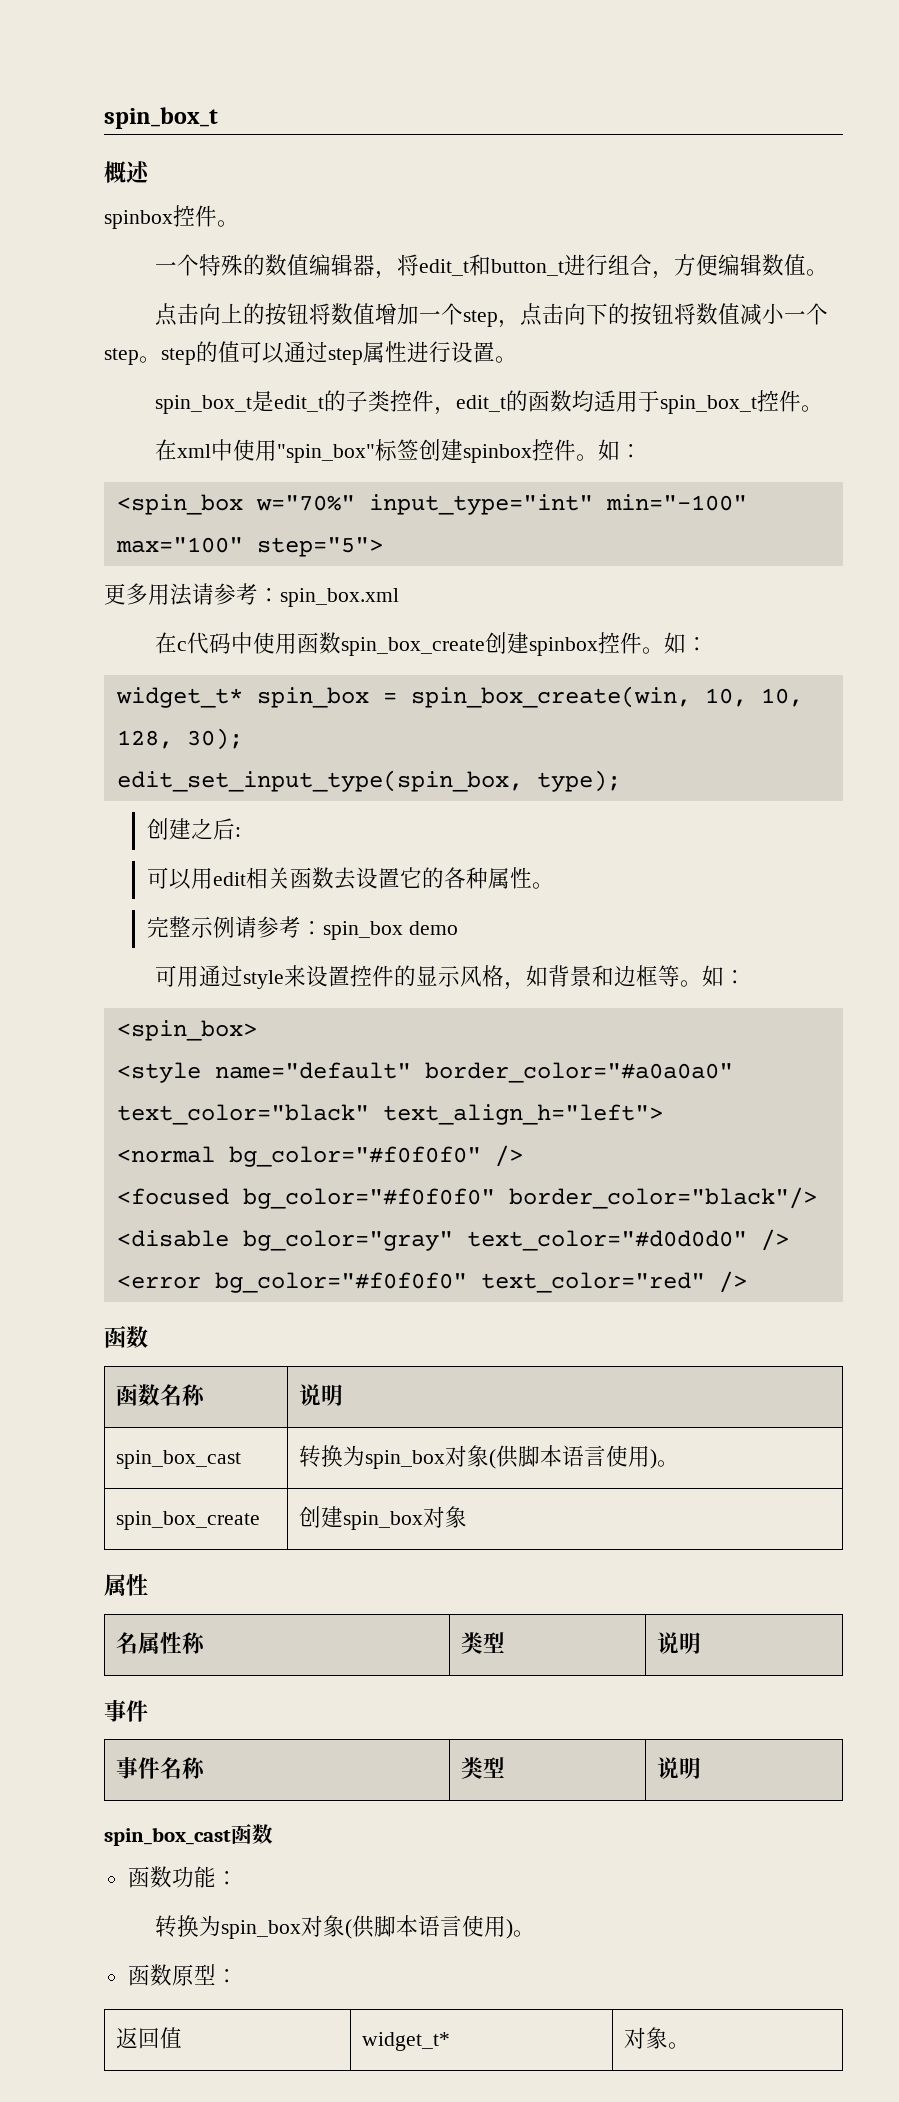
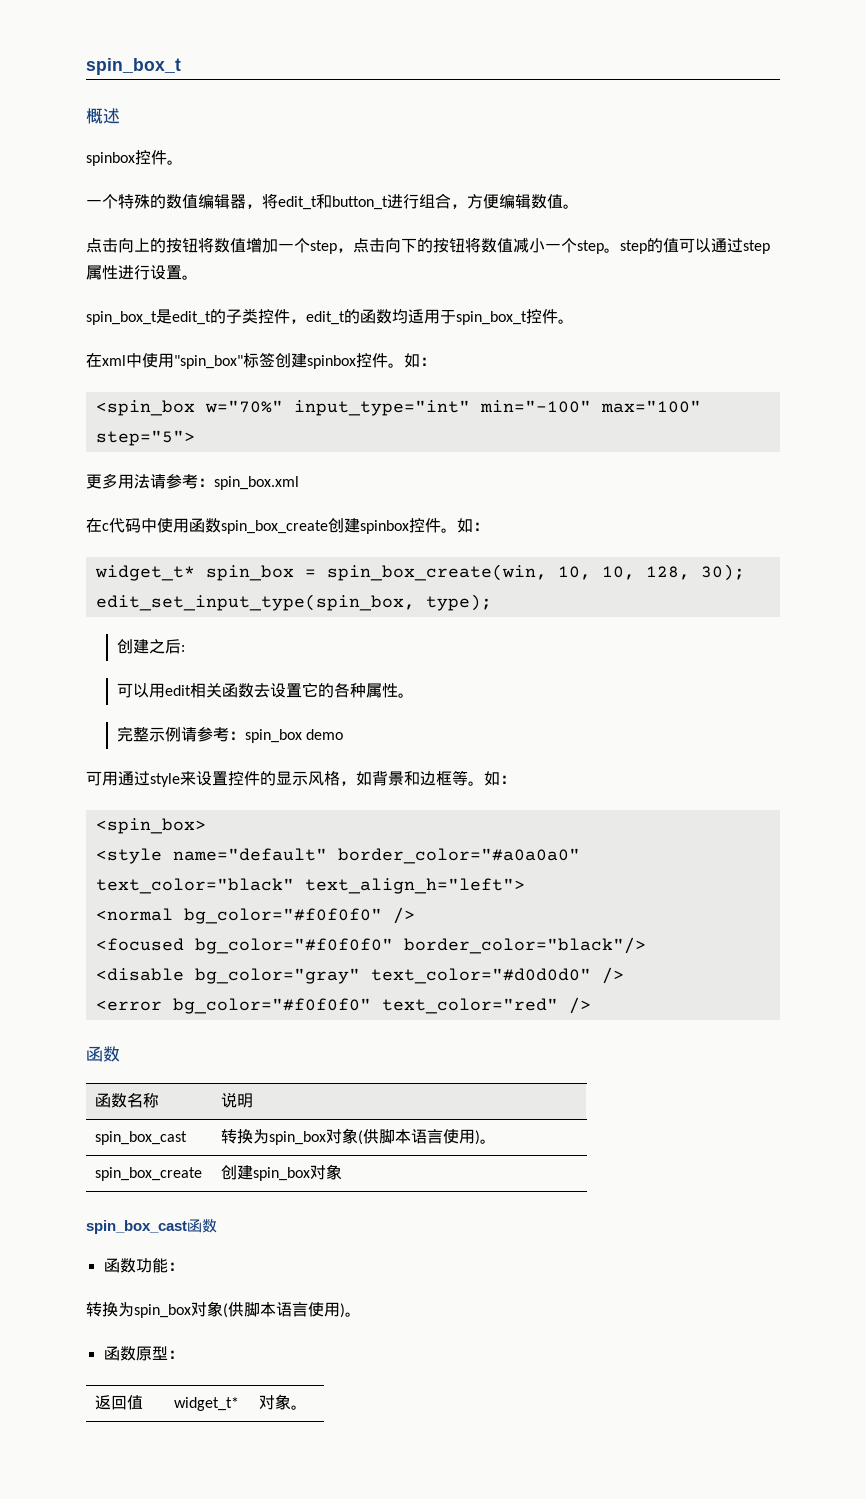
[104,1574,148,1596] [116,1632,207,1654] [461,1632,506,1654] [657,1632,702,1654] [104,1699,148,1722] [116,1757,207,1779] [461,1757,506,1779] [657,1757,702,1779] // 属性 // 名属性称 | 类型 | 说明 // 事件 // 事件名称 | 类型 | 说明 -> (343, 1172) none

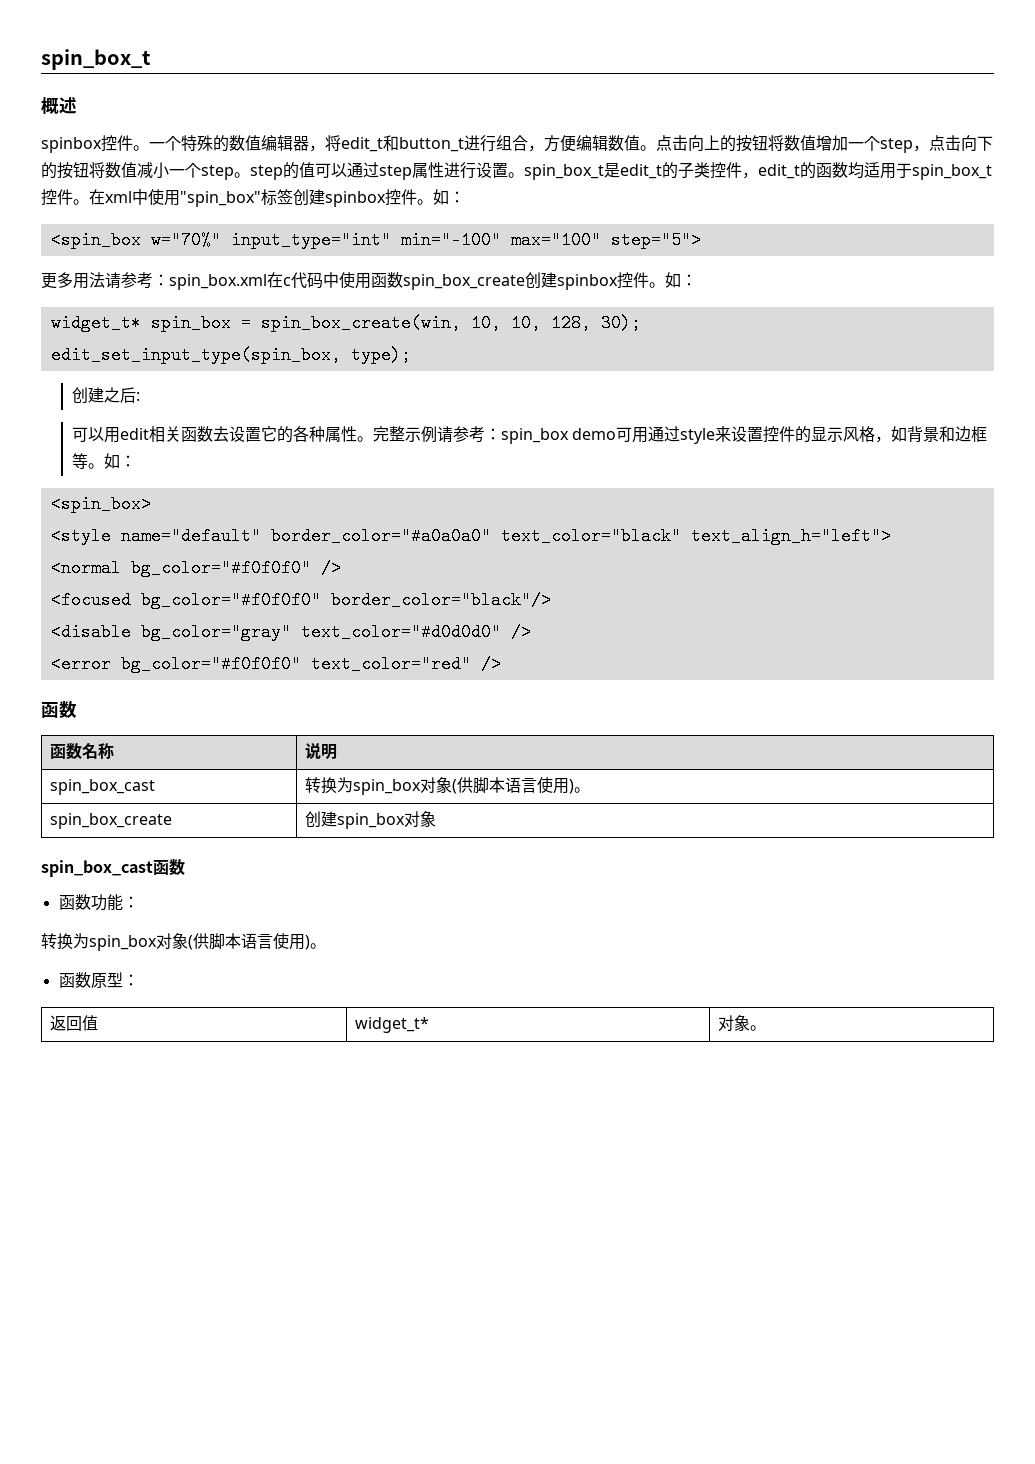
(183, 162) // -> (149, 148) none
(579, 206) // -> (656, 148) none
(198, 277) // -> (524, 175) none
(574, 321) // -> (89, 202) none
(299, 483) // -> (267, 282) none
(414, 695) // -> (373, 439) none
(344, 734) // -> (617, 434) none

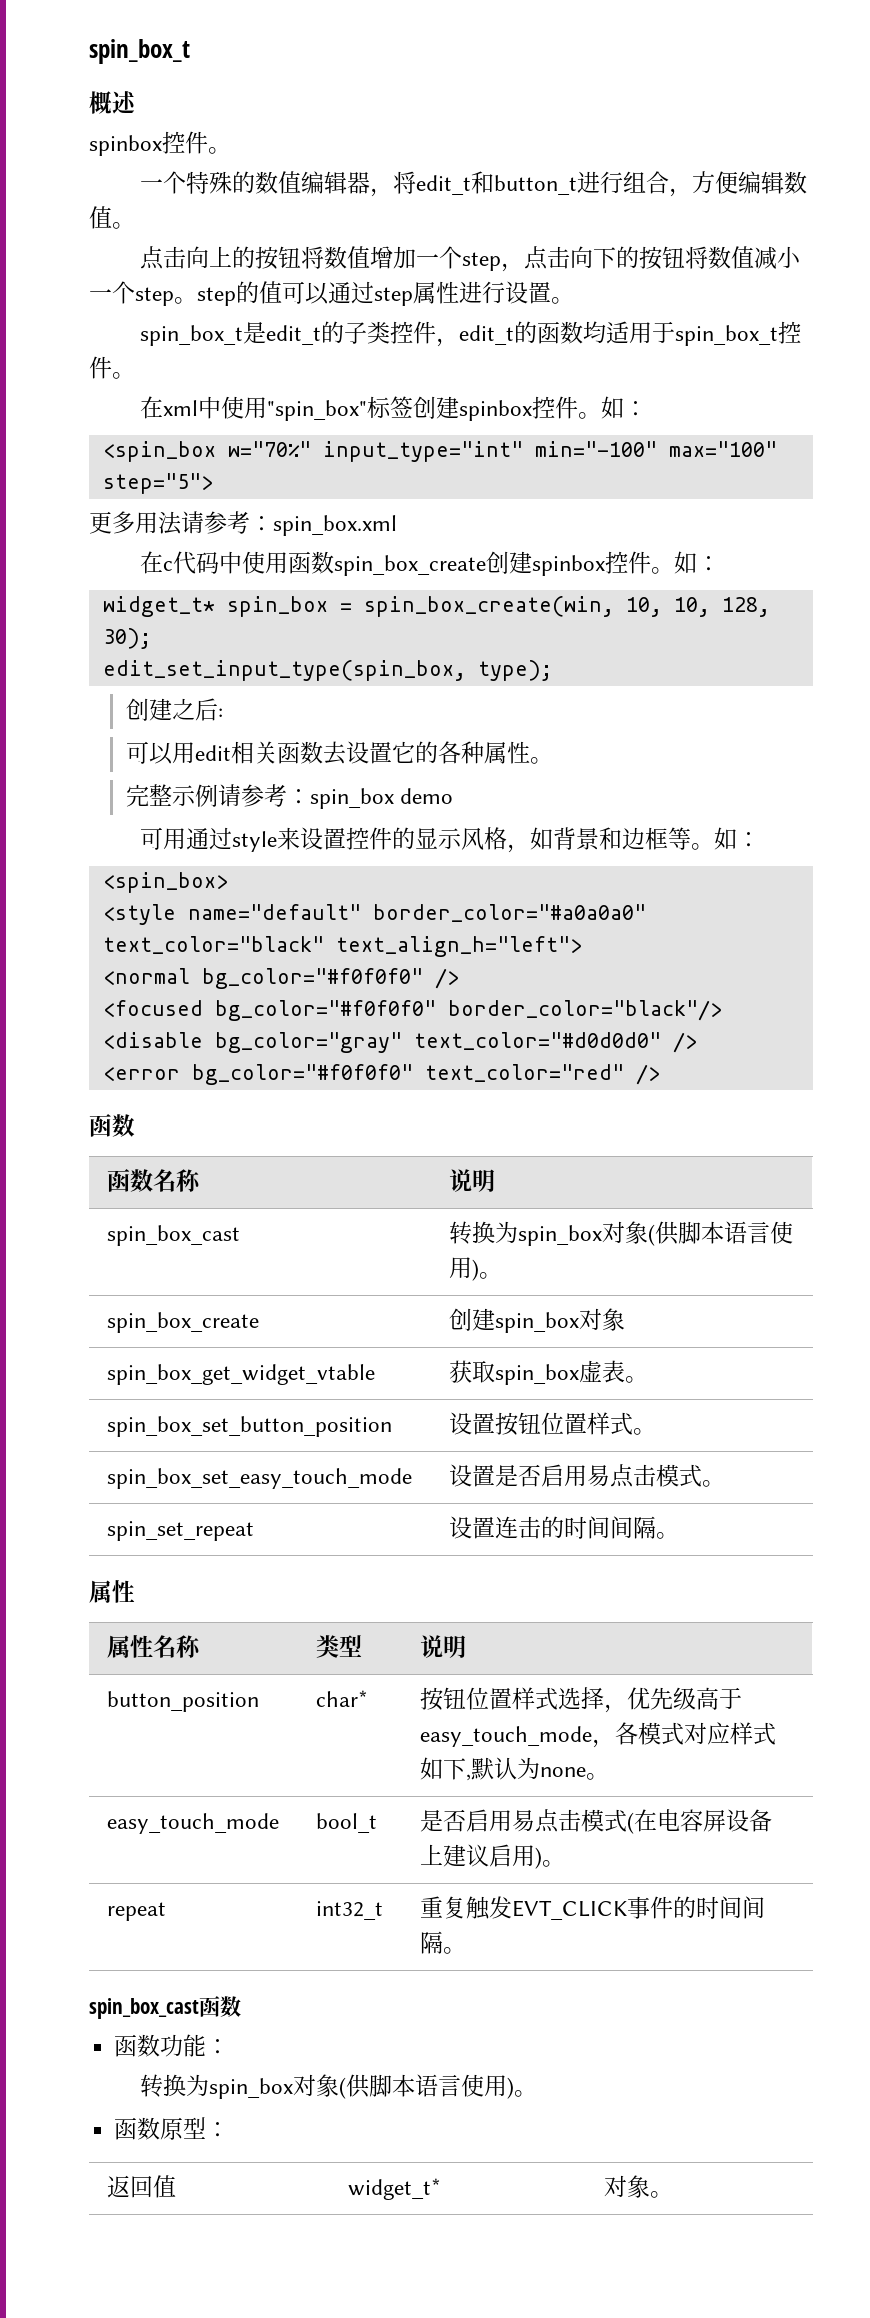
(149, 148) none -> (231, 150) //
(656, 148) none -> (135, 225) //
(524, 175) none -> (574, 300) //
(89, 202) none -> (135, 375) //
(267, 282) none -> (397, 525) //
(373, 439) none -> (553, 760) //
(617, 434) none -> (453, 796) //
(436, 819) none -> [107,1364,376,1385] [449,1360,649,1385] [107,1416,393,1437] [449,1412,657,1436] [107,1468,413,1489] [449,1464,726,1488] [107,1521,255,1541] [449,1516,680,1539] [89,1580,135,1603] [107,1635,202,1658] [316,1635,363,1658] [420,1635,467,1658] [107,1691,260,1712] [316,1690,369,1707] [420,1687,743,1713] [420,1722,777,1748] [420,1757,610,1781] [107,1813,280,1834] [316,1813,378,1833] [420,1809,773,1834] [420,1844,566,1869] [107,1902,167,1921] [316,1901,384,1920] [420,1896,766,1920] [420,1931,467,1954] // spin_box_get_widget_vtable | 获取spin_box虚表。 // spin_box_set_button_position | 设置按钮位置样式。 // spin_box_set_easy_touch_mode | 设置是否启用易点击模式。 // spin_set_repeat | 设置连击的时间间隔。 // 属性 // 属性名称 | 类型 | 说明 // button_position | char* | 按钮位置样式选择，优先级高于easy_touch_mode，各模式对应样式如下,默认为none。 // easy_touch_mode | bool_t | 是否启用易点击模式(在电容屏设备上建议启用)。 // repeat | int32_t | 重复触发EVT_CLICK事件的时间间隔。

